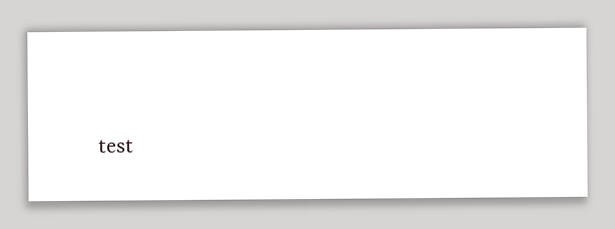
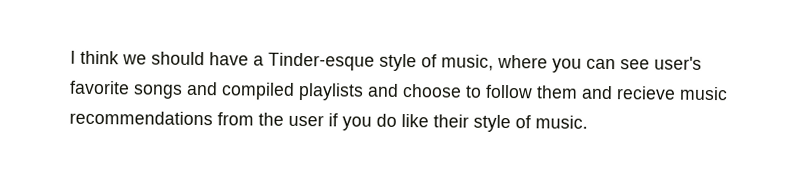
[98,139,134,153] test -> [70,50,702,73] [69,80,728,101] [69,110,588,133] I think we should have a Tinder-esque style of music, where you can see user's favorite songs and compiled playlists and choose to follow them and recieve music recommendations from the user if you do like their style of music.

